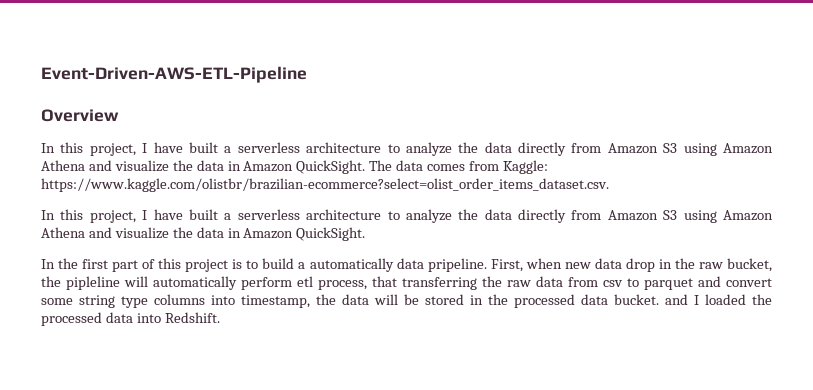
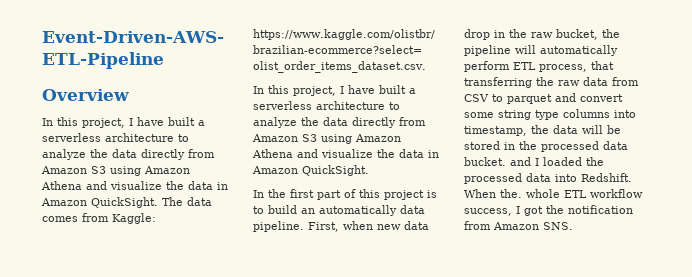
[298,262,306,269] a -> [301,208,315,214] an
[427,258,487,272] pripeline. -> [253,221,304,232] pipeline.
[66,276,120,290] pipleline -> [464,45,511,56] pipeline
[297,276,313,287] etl -> [513,62,536,70] ETL
[603,280,623,287] csv -> [464,94,489,102] CSV
(220, 317) none -> [464,189,643,198] [464,205,633,216] [464,221,573,230] When the. whole ETL workflow success, I got the notification from Amazon SNS.

